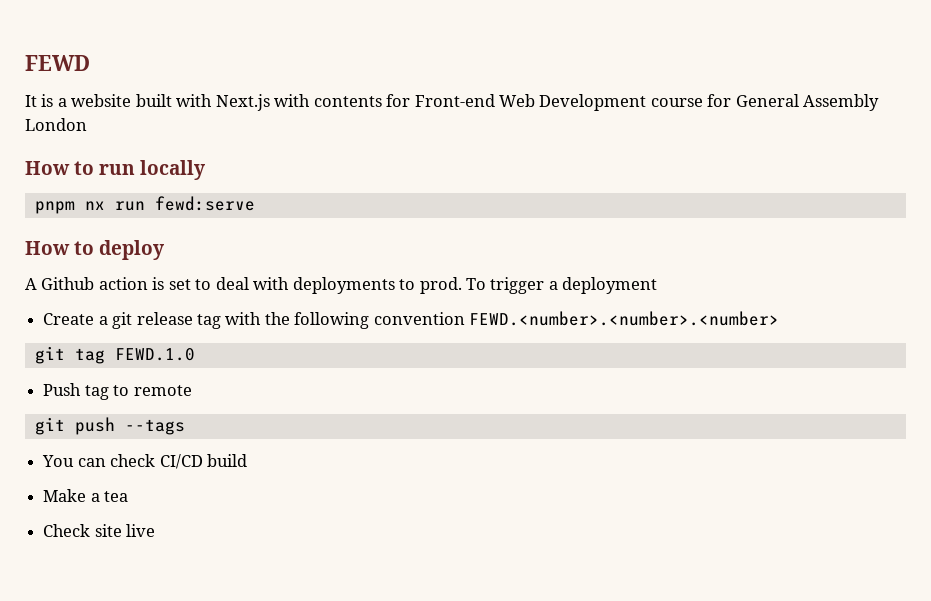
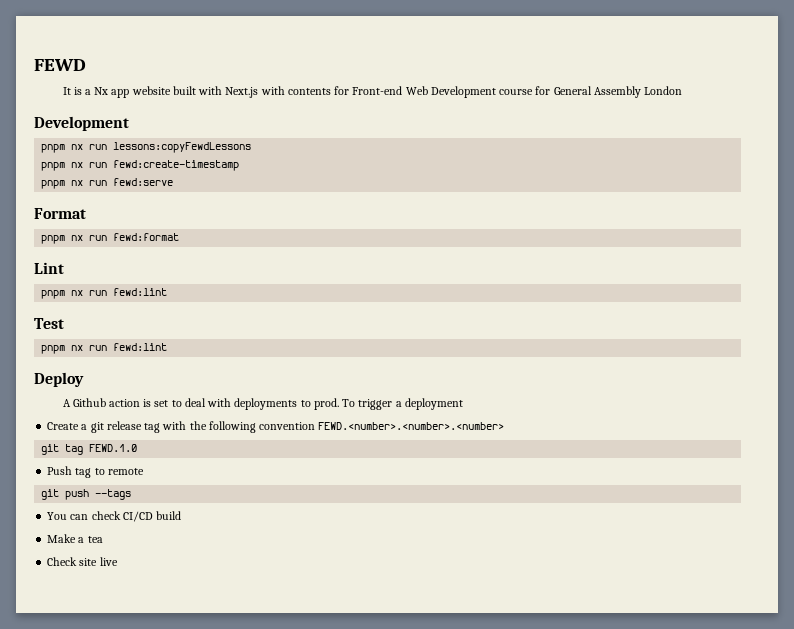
(67, 102) none -> [94,87,130,98] Nx app
[25,160,206,180] [34,196,255,214] [25,240,165,260] How to run locally // pnpm nx run fewd:serve // How to deploy -> [34,116,129,131] [41,142,252,153] [41,160,240,171] [41,178,174,189] [34,208,86,219] [41,233,180,244] [34,262,64,274] [41,288,168,299] [34,318,64,329] [41,343,168,354] [34,372,84,387] Development // pnpm nx run lessons:copyFewdLessons // pnpm nx run fewd:create-timestamp // pnpm nx run fewd:serve // Format // pnpm nx run fewd:format // Lint // pnpm nx run fewd:lint // Test // pnpm nx run fewd:lint // Deploy

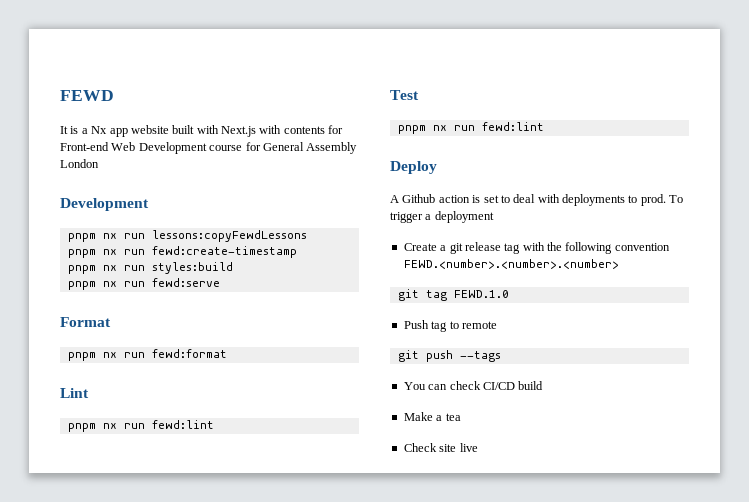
(240, 165) none -> [67,262,233,274] // pnpm nx run styles:build

